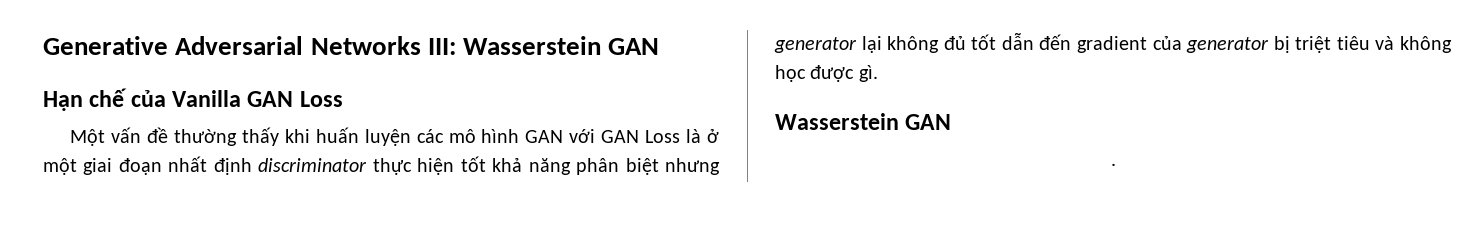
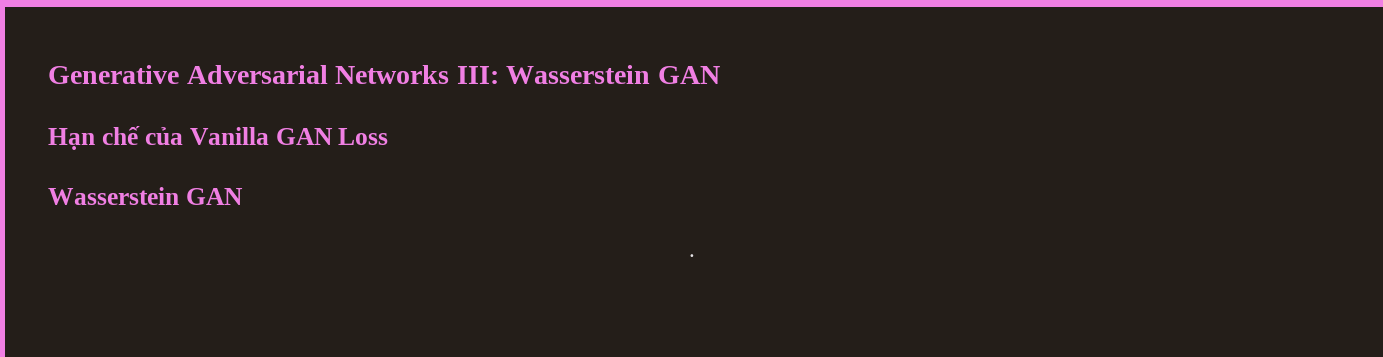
[70,127,719,146] [43,156,720,175] [774,33,1452,53] [775,65,878,82] // Một vấn đề thường thấy khi huấn luyện các mô hình GAN với GAN Loss là ở một giai đoạn nhất định discriminator thực hiện tốt khả năng phân biệt nhưng generator lại không đủ tốt dẫn đến gradient của generator bị triệt tiêu và không học được gì. -> (389, 136) none

